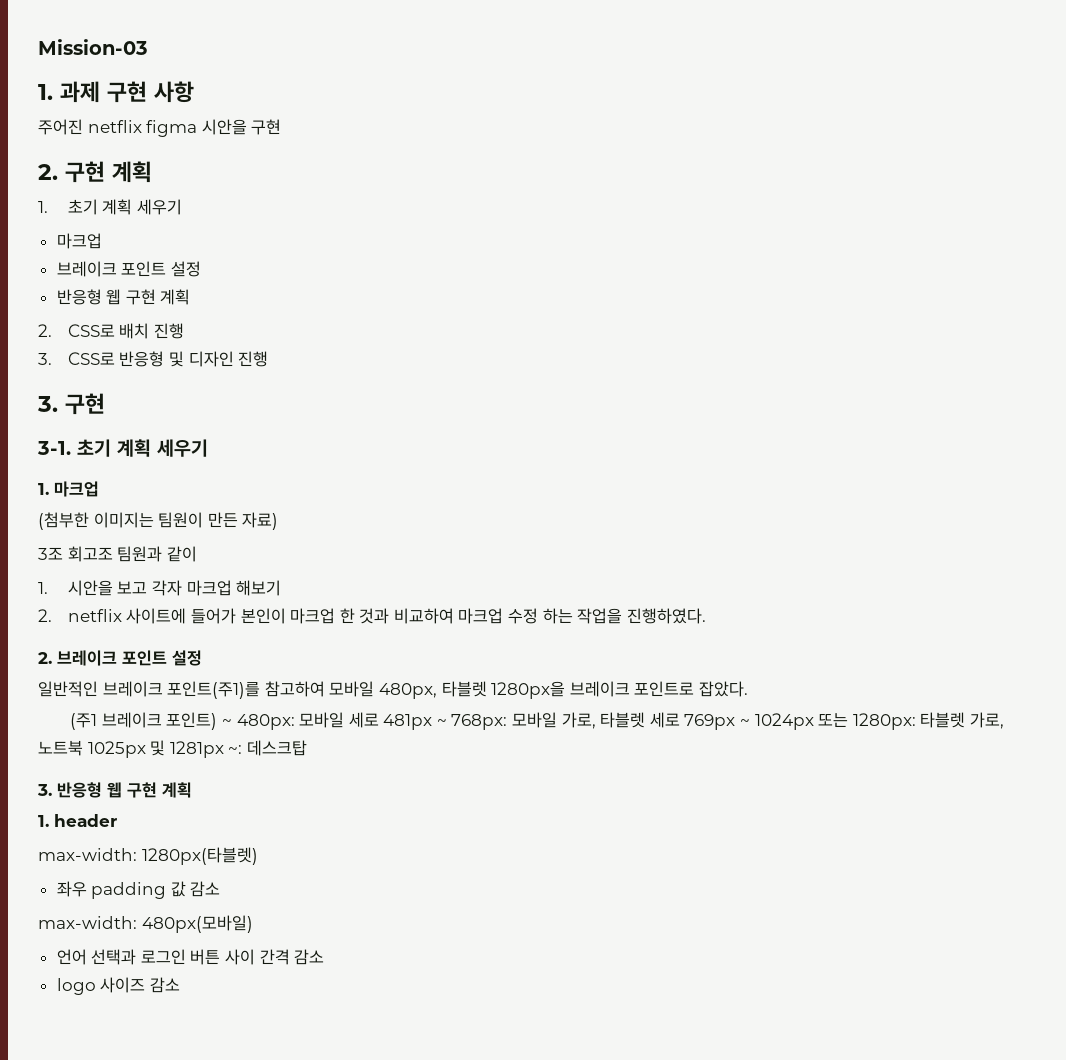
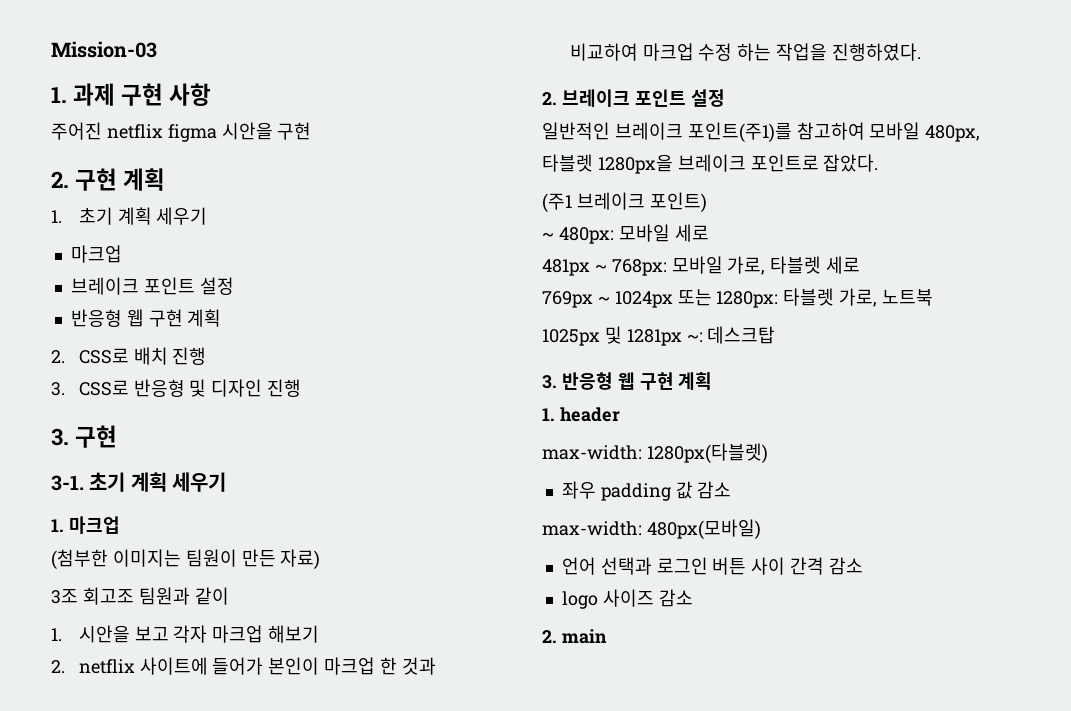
(218, 721) none -> (707, 202) //
(379, 720) none -> (709, 233) //
(680, 720) none -> (861, 265) //
(83, 748) none -> (934, 297) //
(180, 985) none -> [542,629,607,644] // 2. main

